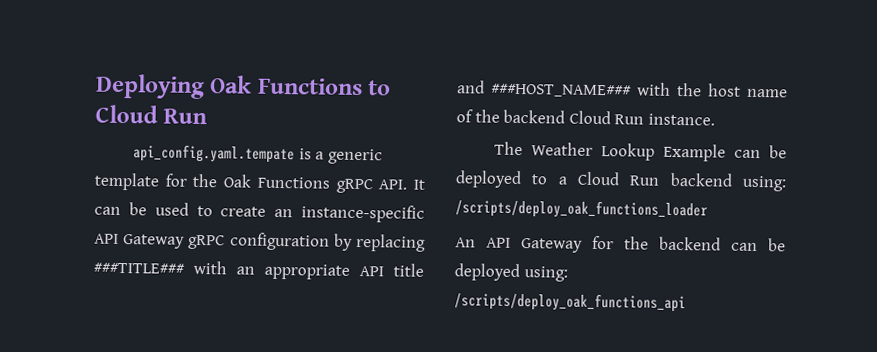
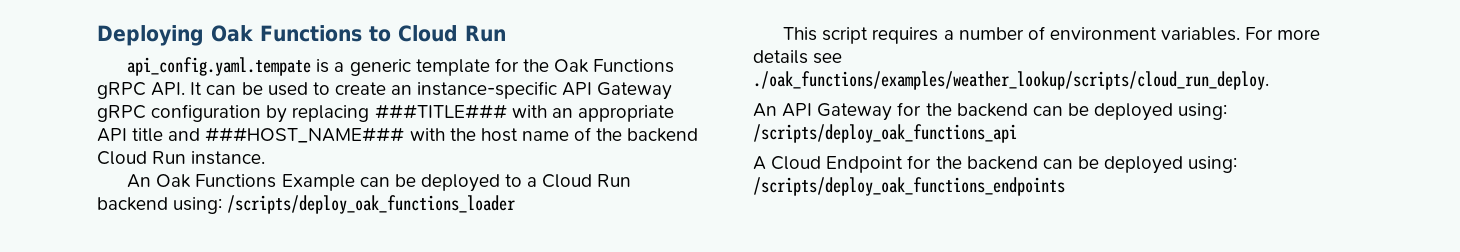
[493,141,655,161] The Weather Lookup -> [127,174,277,188] An Oak Functions
(708, 209) none -> [783,26,1321,44] [753,50,843,64] [753,71,1269,90] // This script requires a number of environment variables. For more details see ./oak_functions/examples/weather_lookup/scripts/cloud_run_deploy.
(686, 302) none -> [753,155,1238,174] [753,177,1065,196] // A Cloud Endpoint for the backend can be deployed using: /scripts/deploy_oak_functions_endpoints

